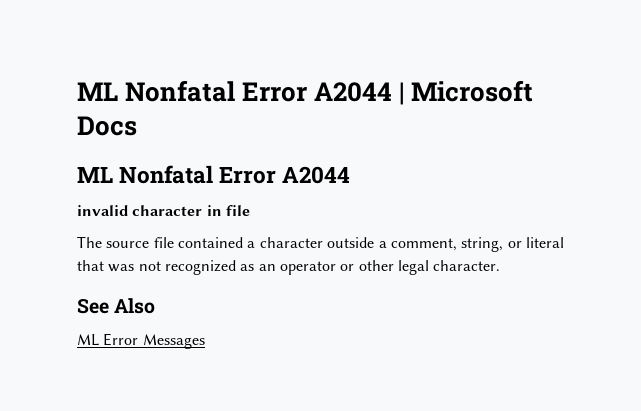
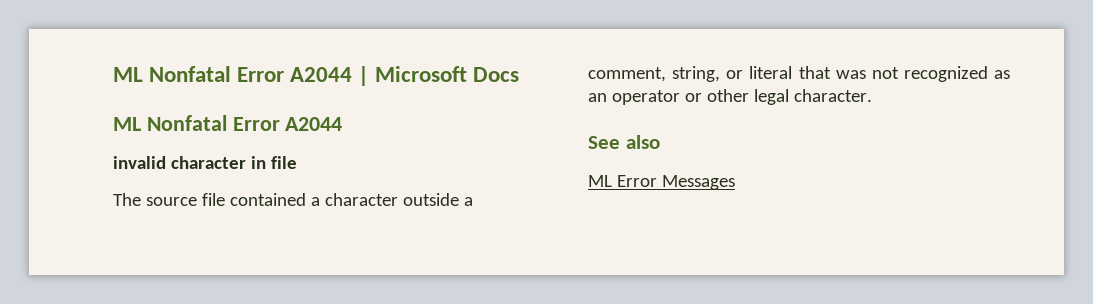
[114,298,156,314] Also -> [625,135,660,149] also

